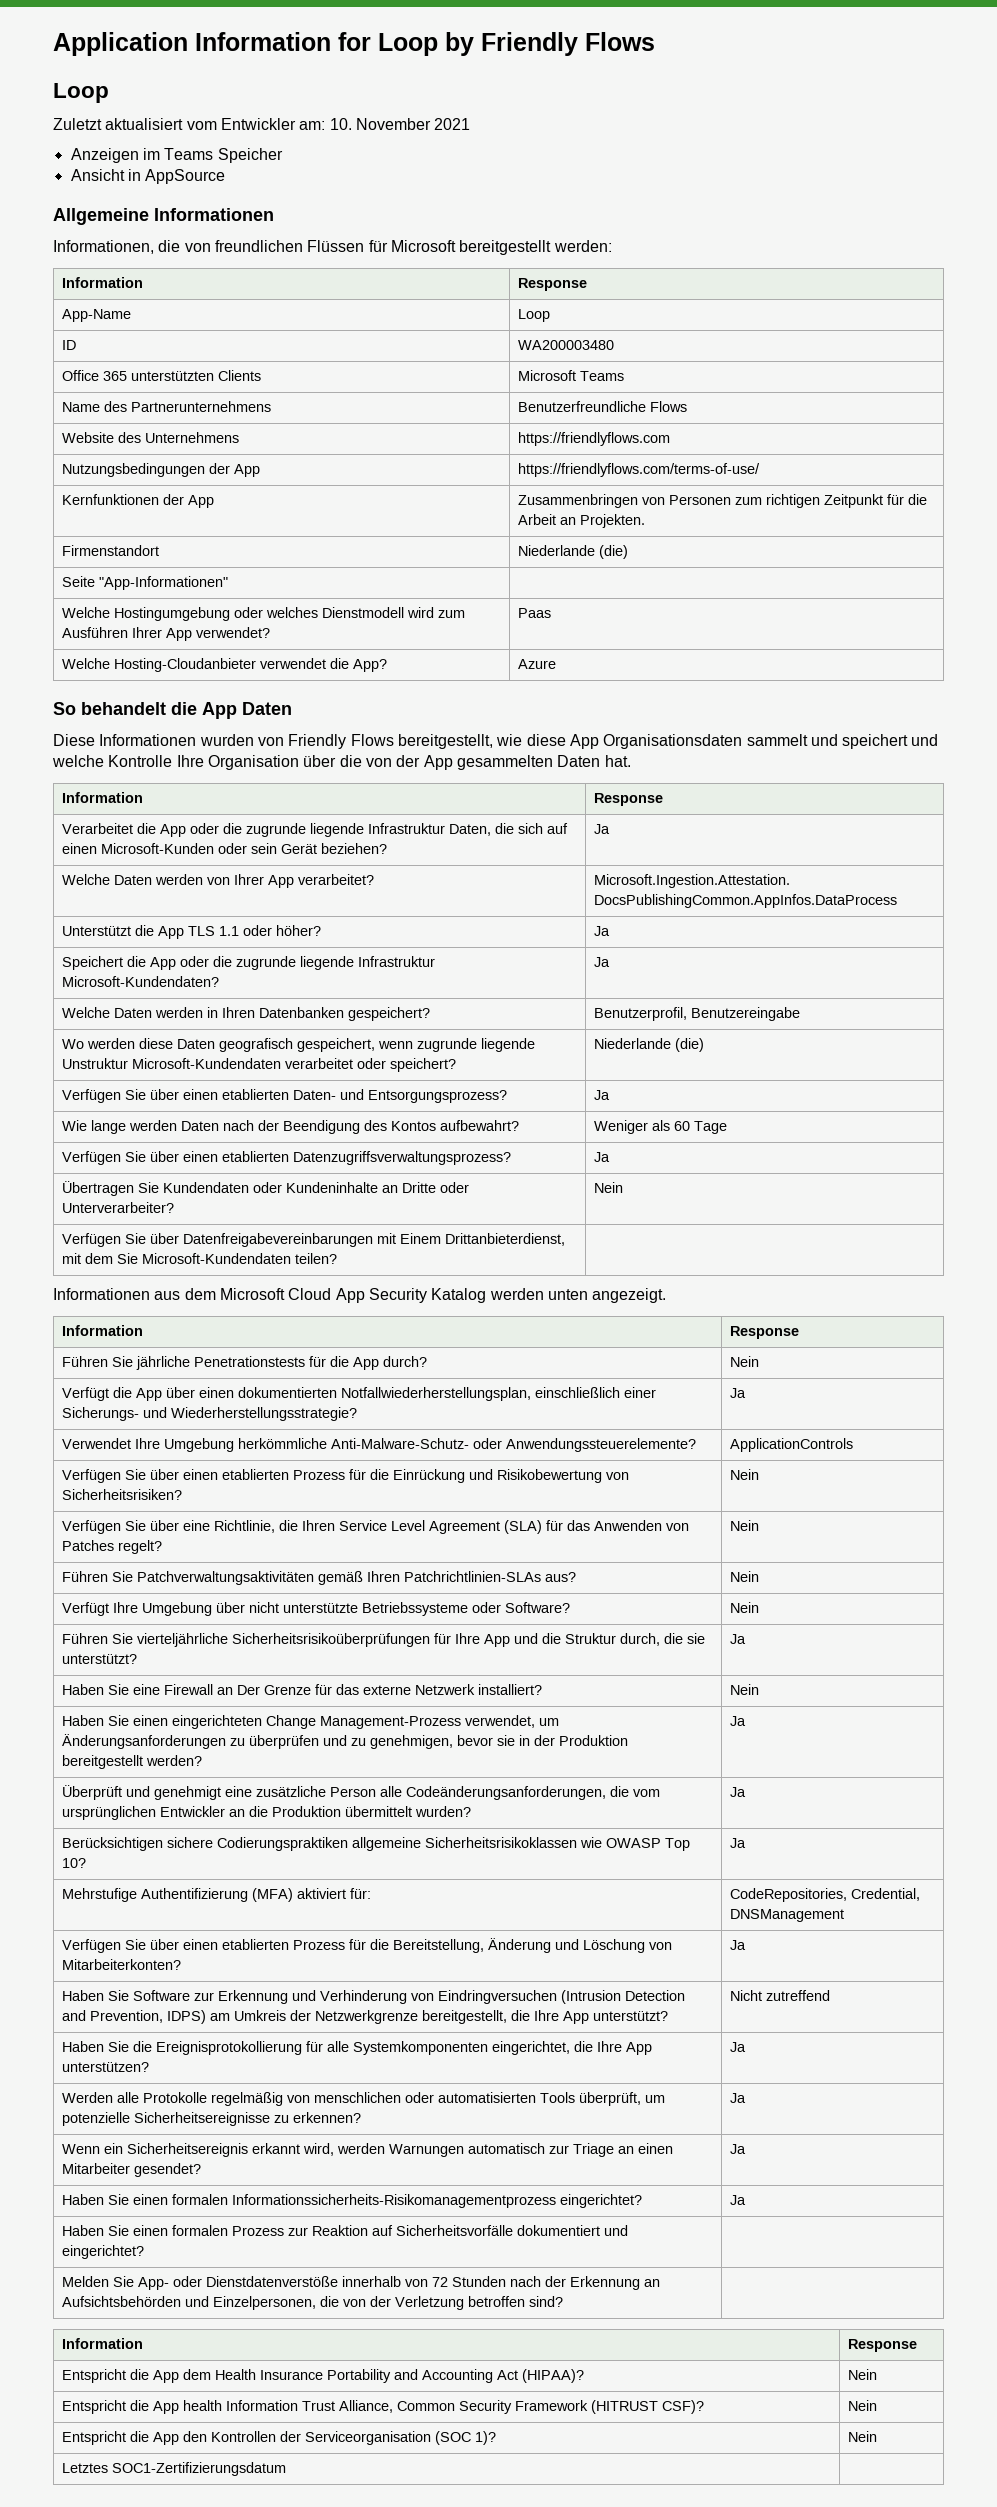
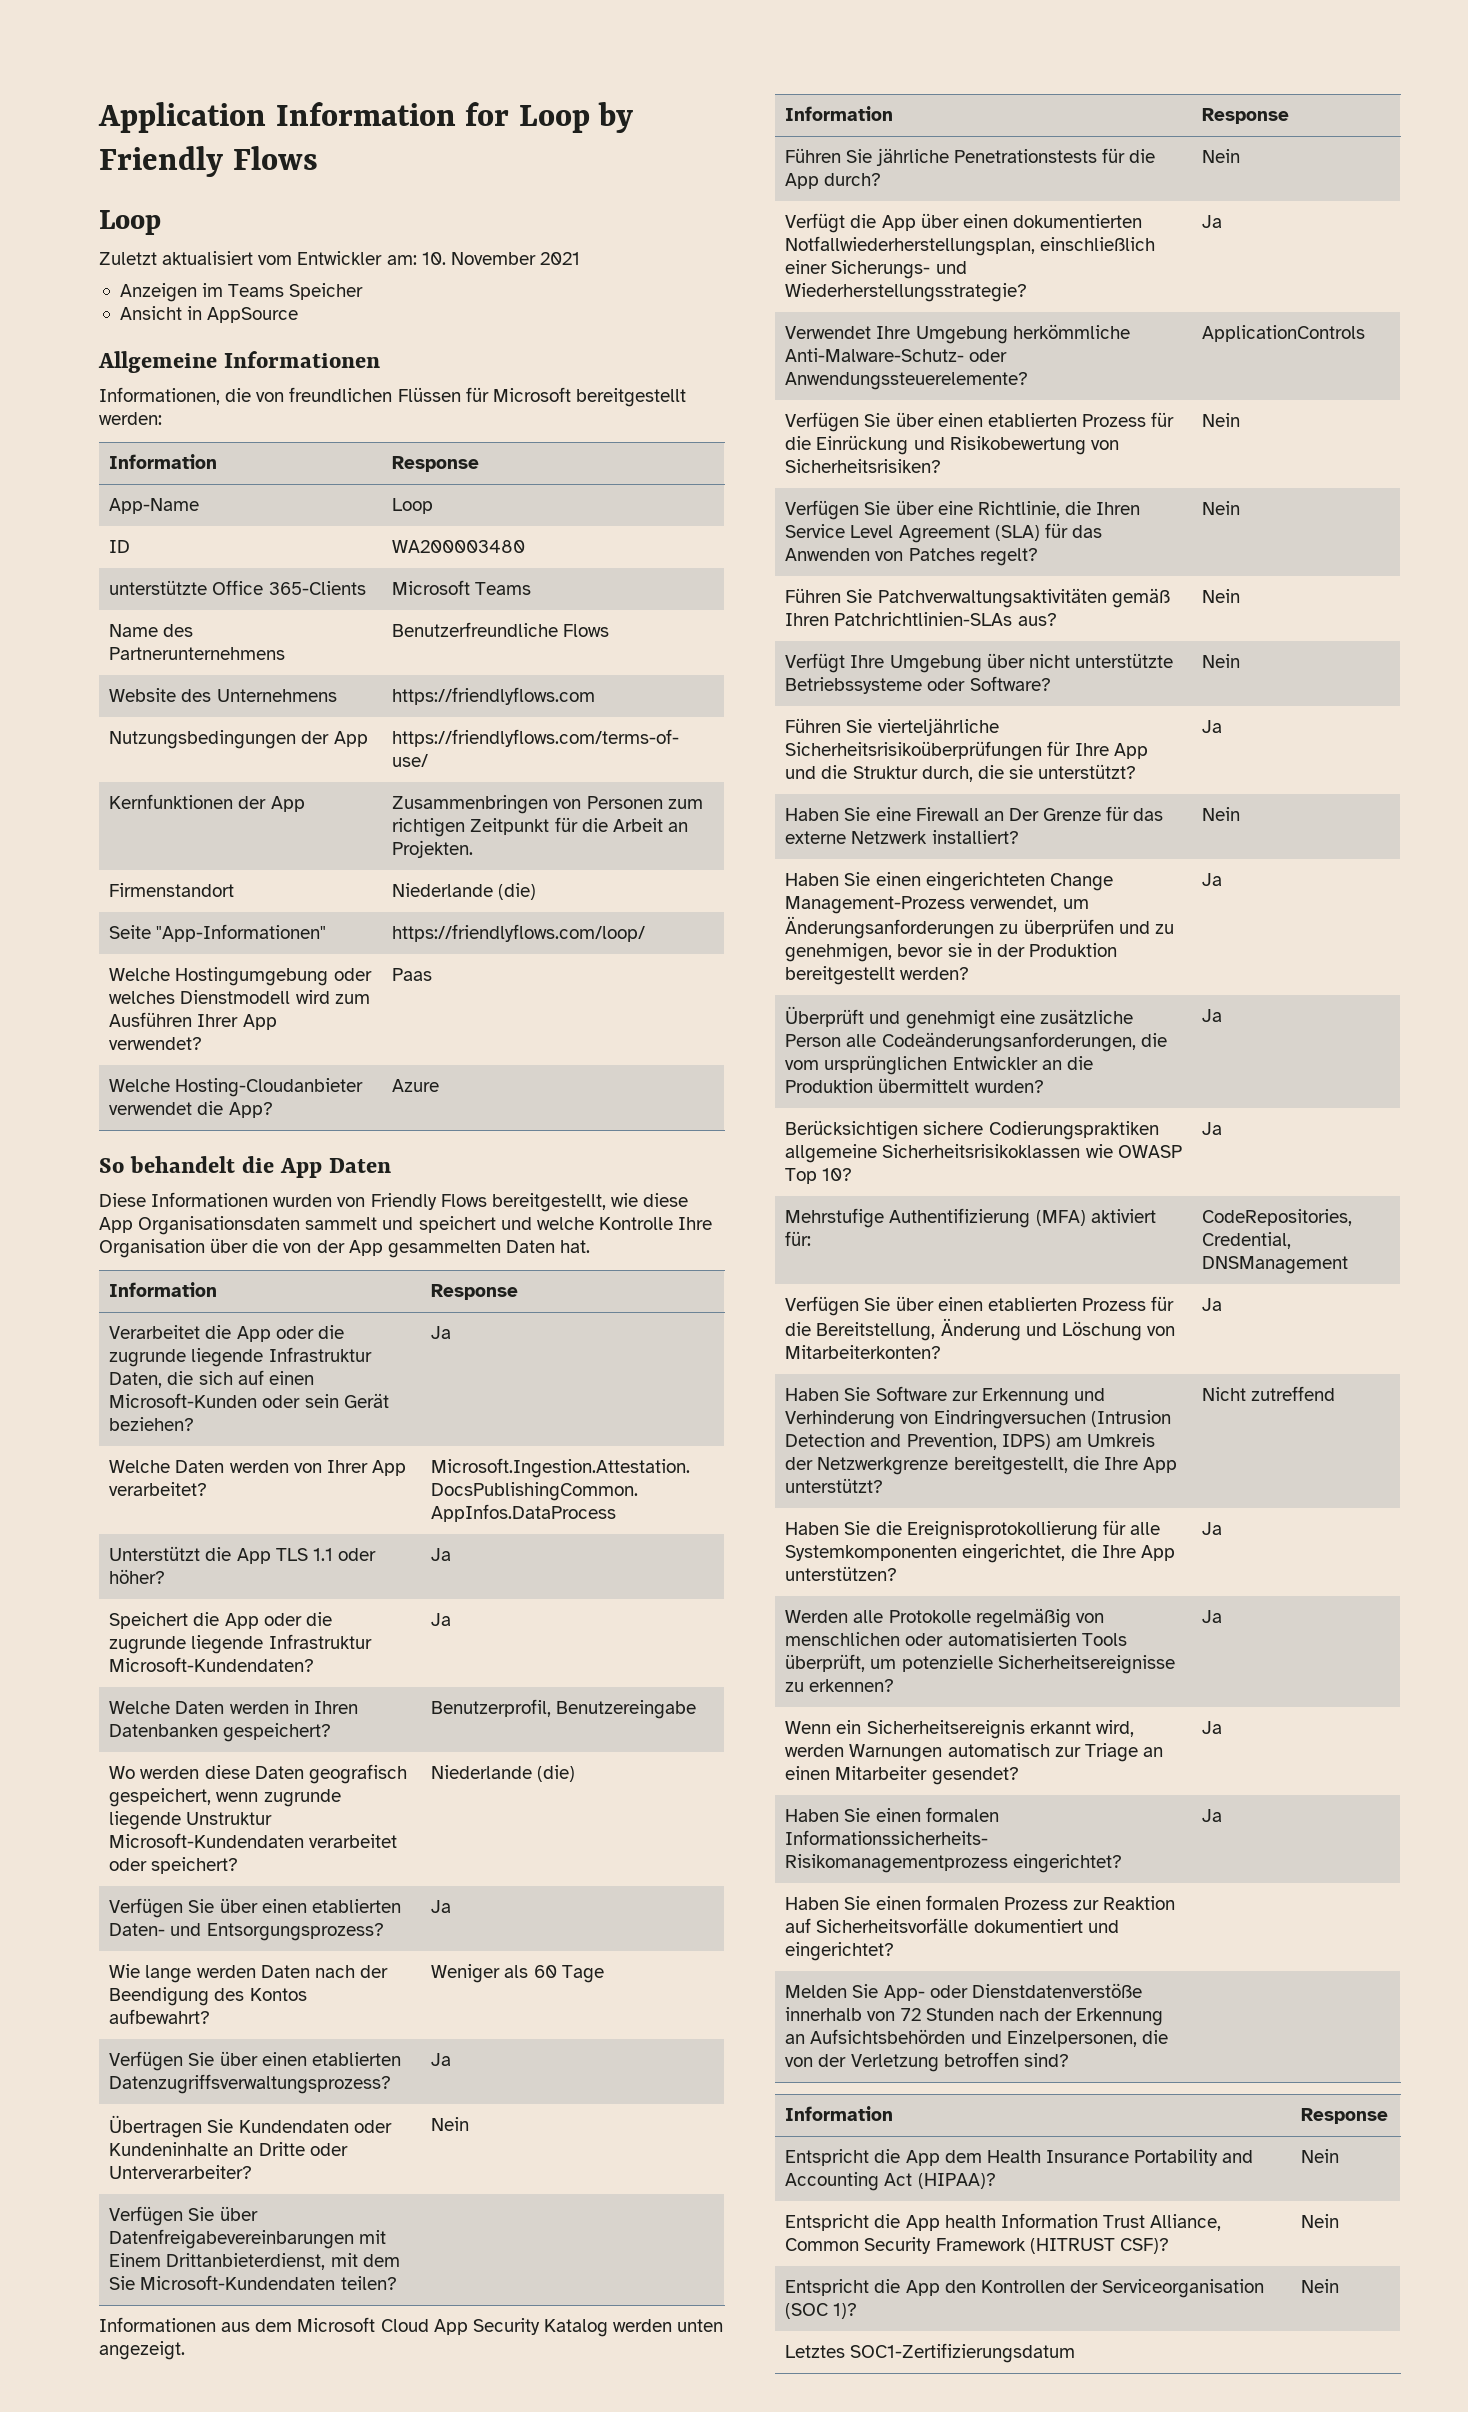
[62,370,262,381] Office 365 unterstützten Clients -> [109,580,366,595] unterstützte Office 365-Clients
(229, 583) none -> [392,924,646,942] https://friendlyflows.com/loop/

